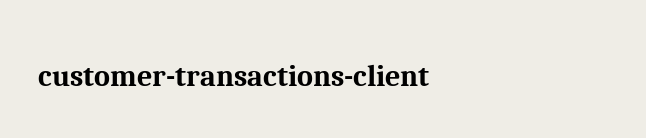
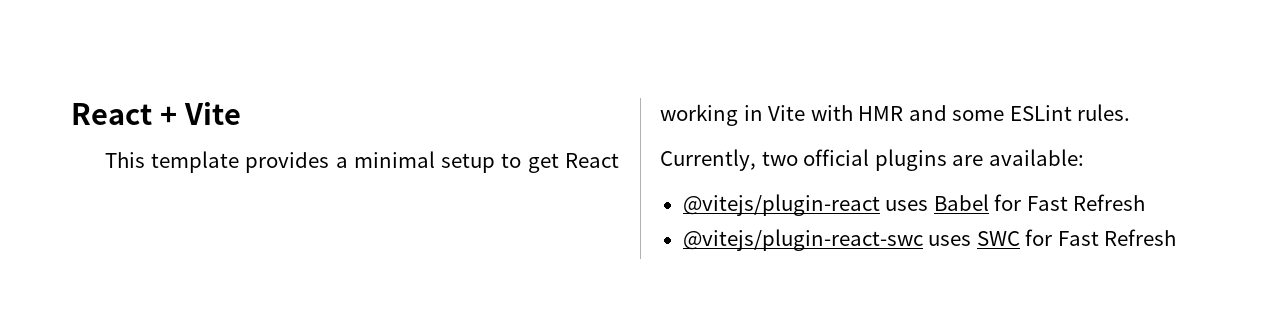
[38,64,429,86] customer-transactions-client -> [71,102,241,125] [104,151,619,173] [660,104,1131,126] [660,149,1084,171] [682,194,1146,216] [682,229,1177,251] React + Vite // This template provides a minimal setup to get React working in Vite with HMR and some ESLint rules. // Currently, two official plugins are available: // @vitejs/plugin-react uses Babel for Fast Refresh // @vitejs/plugin-react-swc uses SWC for Fast Refresh

